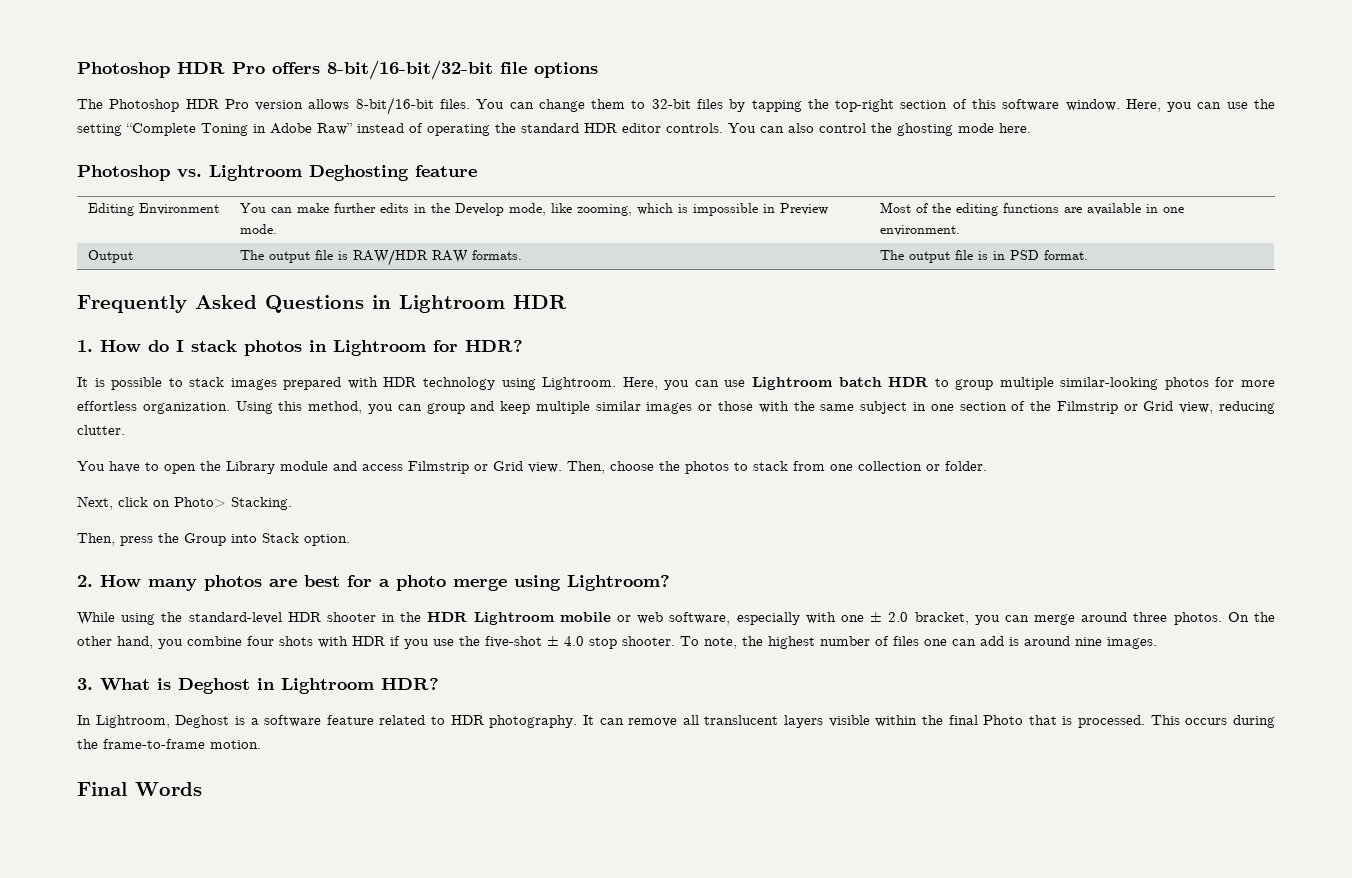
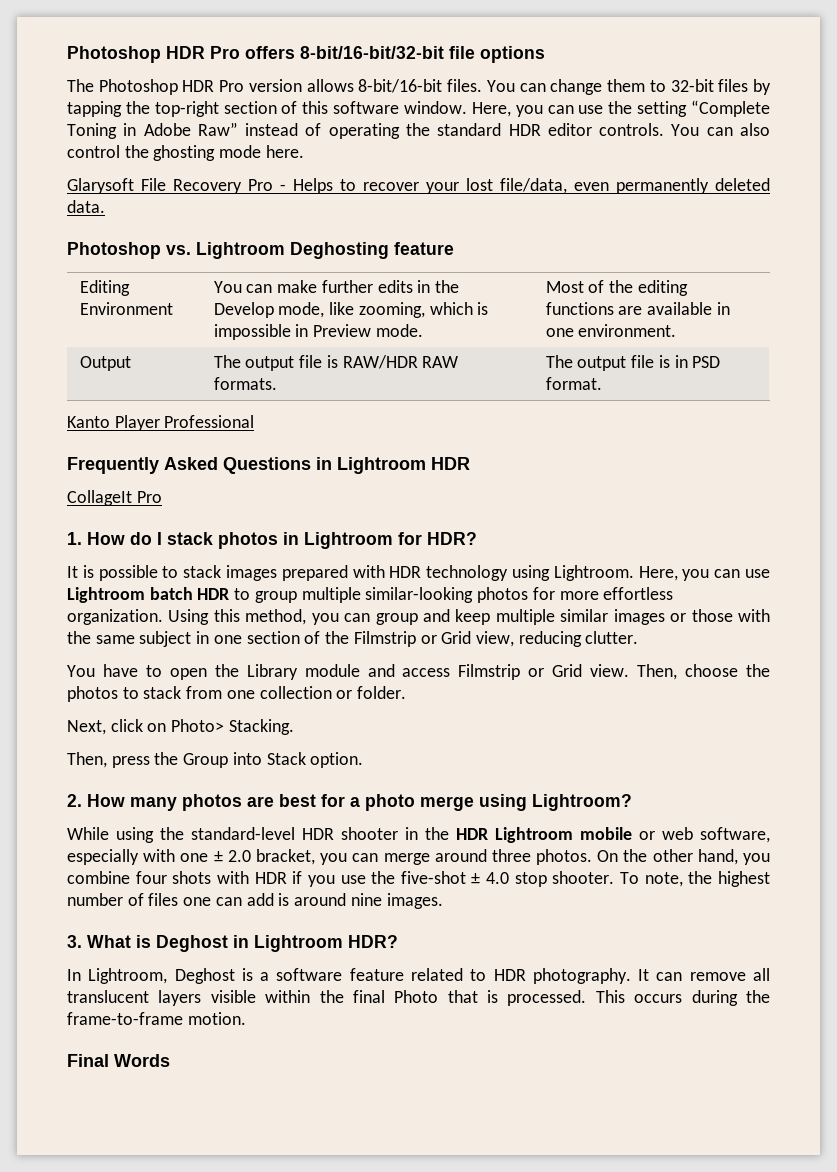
(1031, 128) none -> [67,178,770,194] [67,200,105,213] // Glarysoft File Recovery Pro - Helps to recover your lost file/data, even permanently deleted data.
(1088, 255) none -> [67,415,255,431] // Kanto Player Professional
(567, 302) none -> [67,490,162,506] // CollageIt Pro

